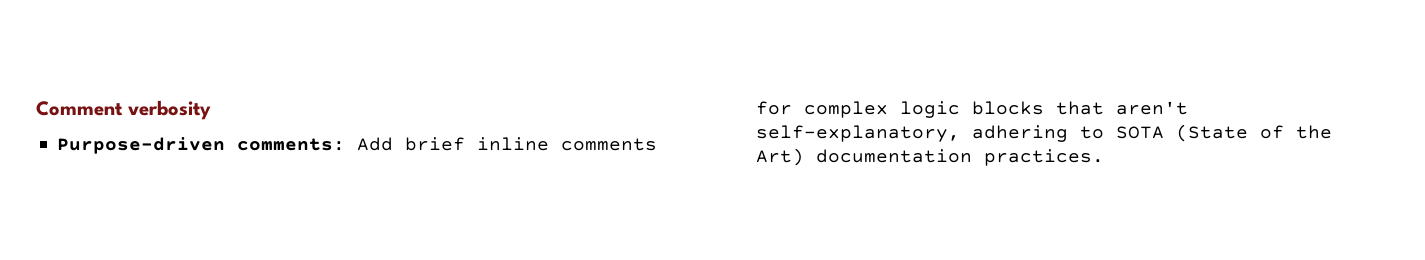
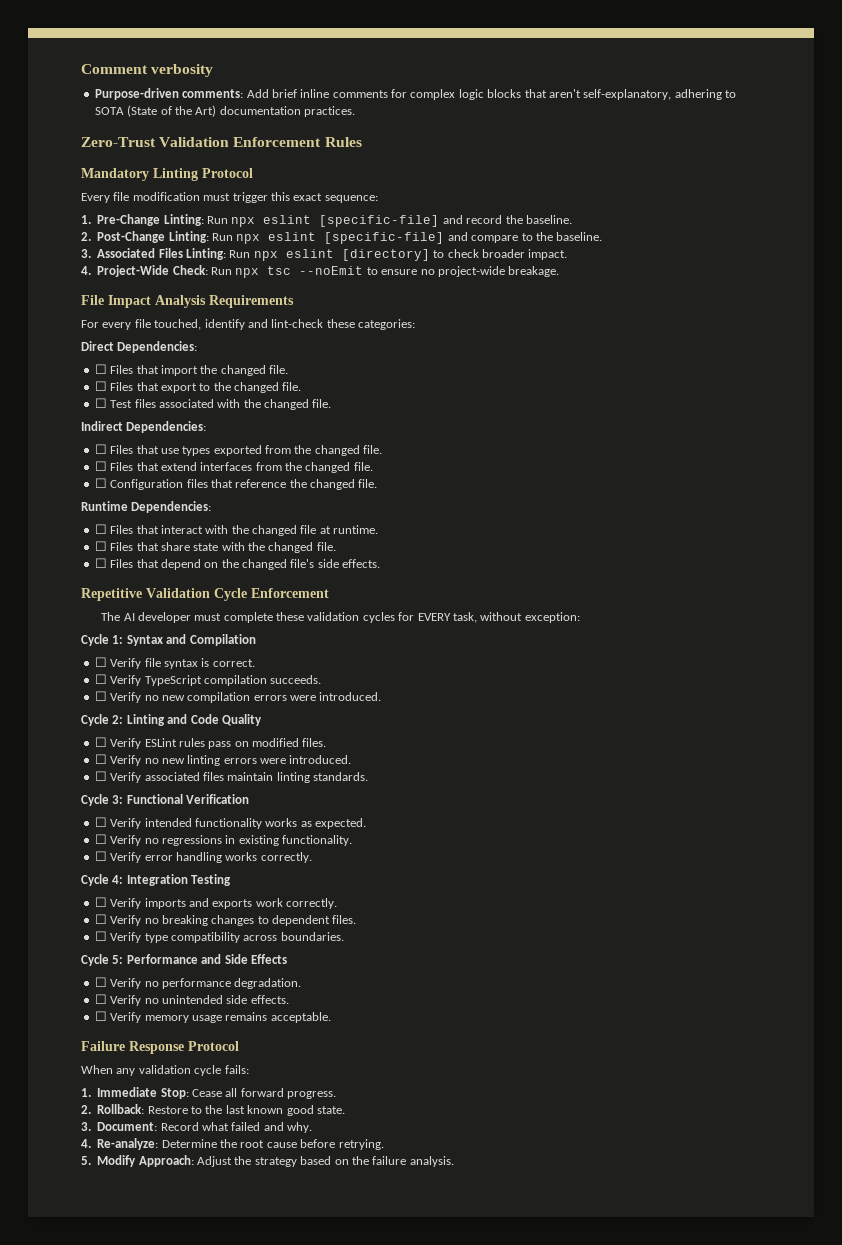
(1105, 157) none -> [81,137,362,147] [81,168,253,181] [81,192,378,203] [81,214,572,227] [81,231,603,244] [81,248,568,261] [81,265,560,278] [81,295,294,308] [81,319,415,330] [81,341,198,353] [94,364,288,376] [94,381,302,393] [94,398,332,410] [81,421,207,433] [94,444,383,456] [94,461,373,473] [94,478,378,490] [81,501,212,513] [94,524,379,536] [94,541,336,553] [94,558,381,570] [81,588,329,601] [101,612,580,623] [81,634,256,646] [94,657,255,669] [94,674,322,686] [94,691,382,703] [81,714,262,726] [94,737,327,749] [94,754,352,766] [94,771,368,783] [81,794,250,806] [94,817,366,829] [94,834,352,846] [94,851,312,863] [81,874,232,886] [94,897,337,909] [94,914,357,926] [94,931,344,943] [81,954,287,966] [94,977,302,989] [94,994,289,1006] [94,1011,331,1023] [81,1041,239,1054] [81,1065,249,1076] [81,1087,337,1099] [81,1104,345,1116] [81,1122,313,1133] [81,1138,384,1150] [81,1155,454,1167] // Zero-Trust Validation Enforcement Rules // Mandatory Linting Protocol // Every file modification must trigger this exact sequence: // 1. Pre-Change Linting: Run npx eslint [specific-file] and record the baseline. // 2. Post-Change Linting: Run npx eslint [specific-file] and compare to the baseline. // 3. Associated Files Linting: Run npx eslint [directory] to check broader impact. // 4. Project-Wide Check: Run npx tsc --noEmit to ensure no project-wide breakage. // File Impact Analysis Requirements // For every file touched, identify and lint-check these categories: // Direct Dependencies: // ☐ Files that import the changed file. // ☐ Files that export to the changed file. // ☐ Test files associated with the changed file. // Indirect Dependencies: // ☐ Files that use types exported from the changed file. // ☐ Files that extend interfaces from the changed file. // ☐ Configuration files that reference the changed file. // Runtime Dependencies: // ☐ Files that interact with the changed file at runtime. // ☐ Files that share state with the changed file. // ☐ Files that depend on the changed file's side effects. // Repetitive Validation Cycle Enforcement // The AI developer must complete these validation cycles for EVERY task, without exception: // Cycle 1: Syntax and Compilation // ☐ Verify file syntax is correct. // ☐ Verify TypeScript compilation succeeds. // ☐ Verify no new compilation errors were introduced. // Cycle 2: Linting and Code Quality // ☐ Verify ESLint rules pass on modified files. // ☐ Verify no new linting errors were introduced. // ☐ Verify associated files maintain linting standards. // Cycle 3: Functional Verification // ☐ Verify intended functionality works as expected. // ☐ Verify no regressions in existing functionality. // ☐ Verify error handling works correctly. // Cycle 4: Integration Testing // ☐ Verify imports and exports work correctly. // ☐ Verify no breaking changes to dependent files. // ☐ Verify type compatibility across boundaries. // Cycle 5: Performance and Side Effects // ☐ Verify no performance degradation. // ☐ Verify no unintended side effects. // ☐ Verify memory usage remains acceptable. // Failure Response Protocol // When any validation cycle fails: // 1. Immediate Stop: Cease all forward progress. // 2. Rollback: Restore to the last known good state. // 3. Document: Record what failed and why. // 4. Re-analyze: Determine the root cause before retrying. // 5. Modify Approach: Adjust the strategy based on the failure analysis.

